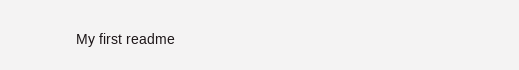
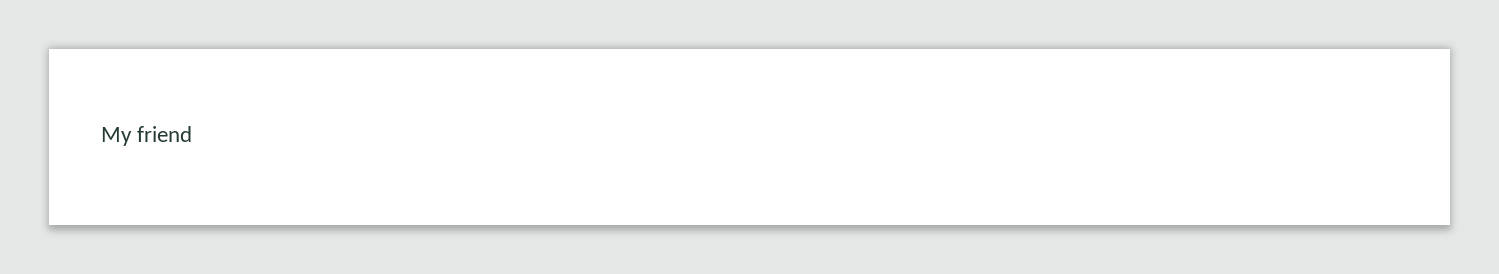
[99,33,175,44] first readme -> [137,126,193,142] friend

